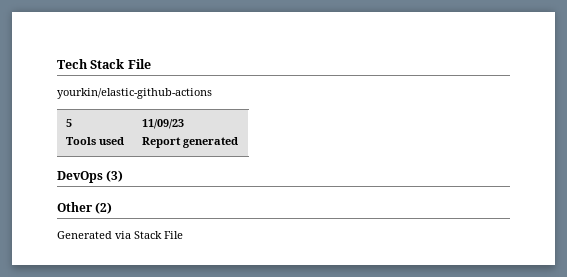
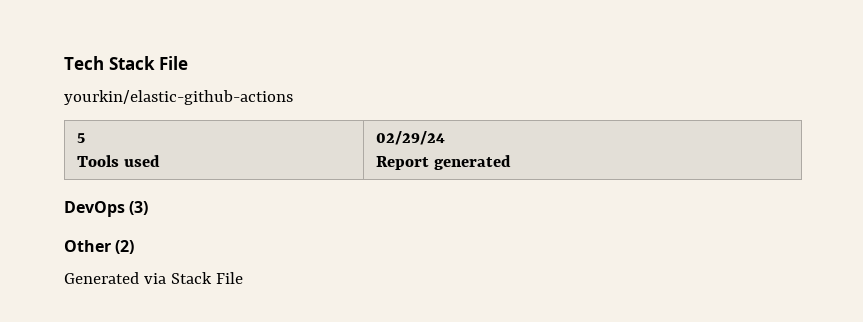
[141,119,184,129] 11/09/23 -> [376,131,446,145] 02/29/24

